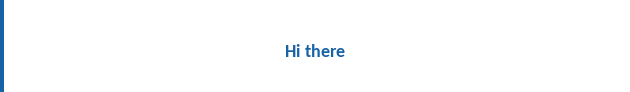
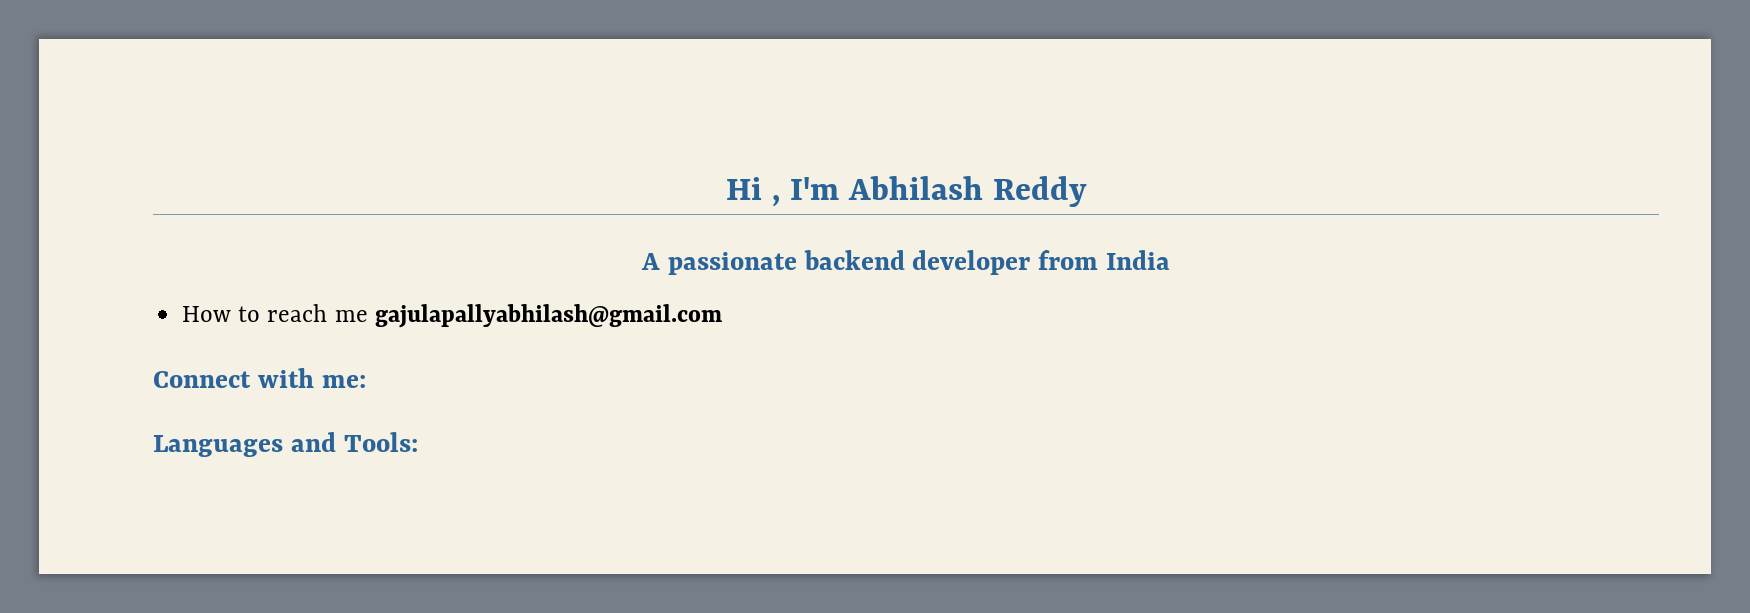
[304,44,345,57] there -> [772,176,1087,207] [640,250,1171,275] [182,304,722,328] [153,368,366,388] [153,432,418,457] , I'm Abhilash Reddy // A passionate backend developer from India // How to reach me gajulapallyabhilash@gmail.com // Connect with me: // Languages and Tools:

